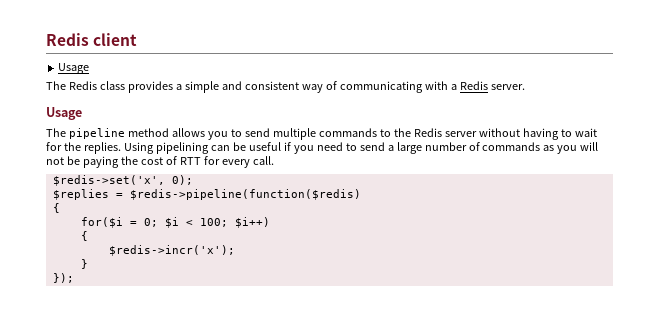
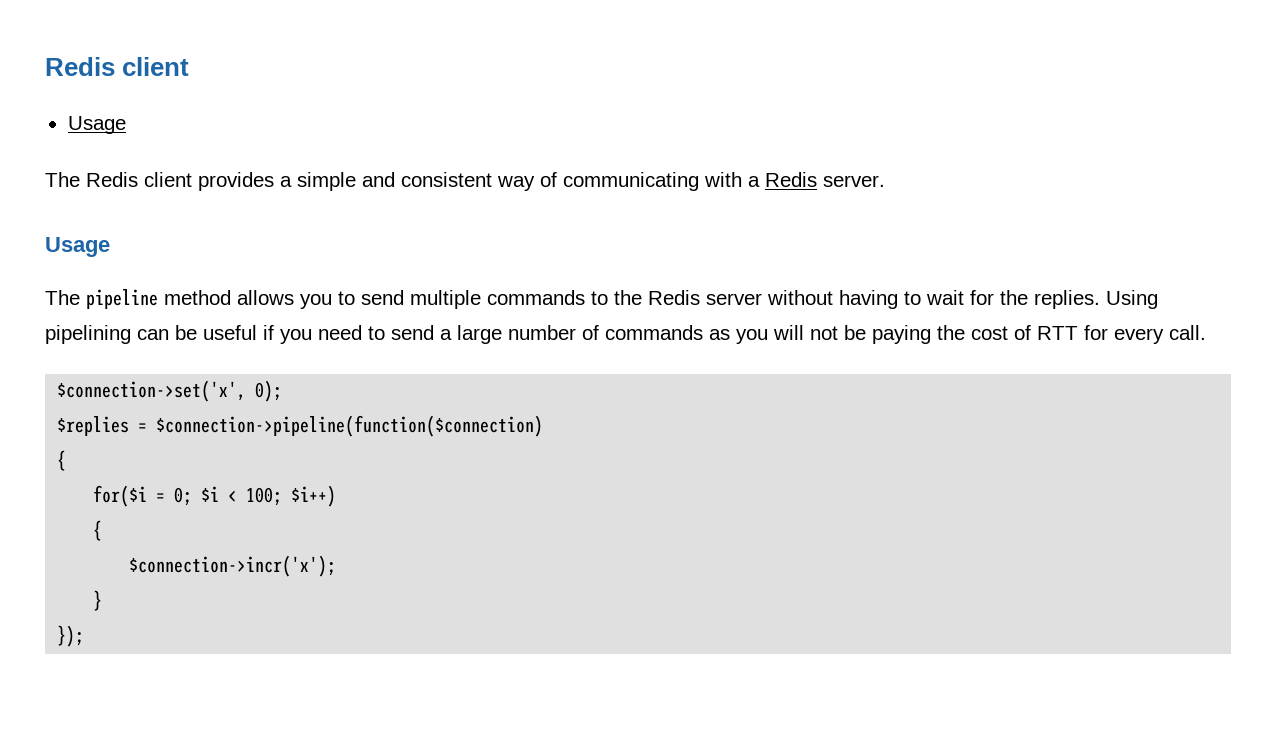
[99,81,125,90] class -> [144,172,192,187] client
[52,175,165,186] $redis->set('x', -> [57,380,247,402] $connection->set('x',
[129,189,361,200] $redis->pipeline(function($redis) -> [156,415,544,437] $connection->pipeline(function($connection)
[108,245,235,256] $redis->incr('x'); -> [129,555,337,577] $connection->incr('x');

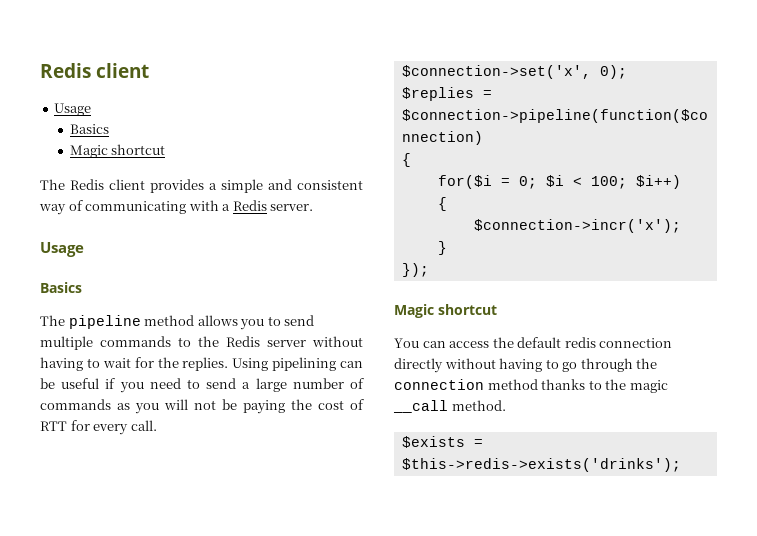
(126, 125) none -> [69,124,109,134] [69,144,166,158] // Basics // Magic shortcut
(110, 247) none -> [40,282,82,293] // Basics
(85, 636) none -> [394,304,497,318] [394,337,673,348] [394,358,658,373] [394,379,668,393] [393,400,506,413] [401,436,483,448] [401,458,681,472] // Magic shortcut // You can access the default redis connection directly without having to go through the connection method thanks to the magic __call method. // $exists = $this->redis->exists('drinks');

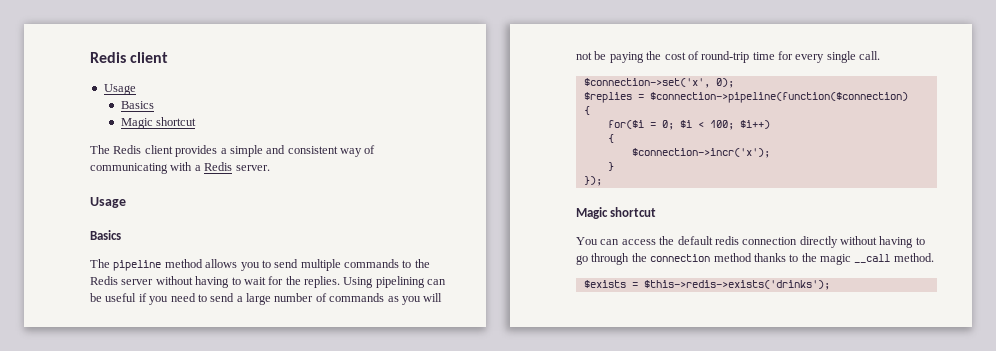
[40,421,67,431] RTT -> [701,51,775,63] round-trip time
(129, 429) none -> [826,51,856,63] single

